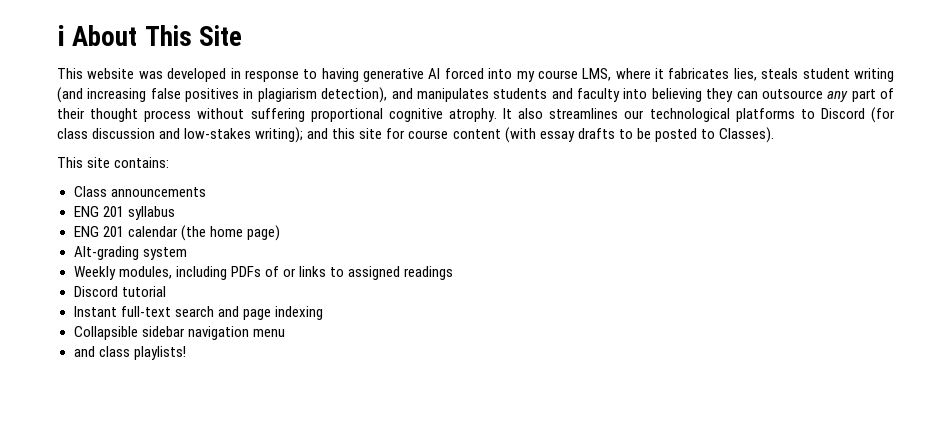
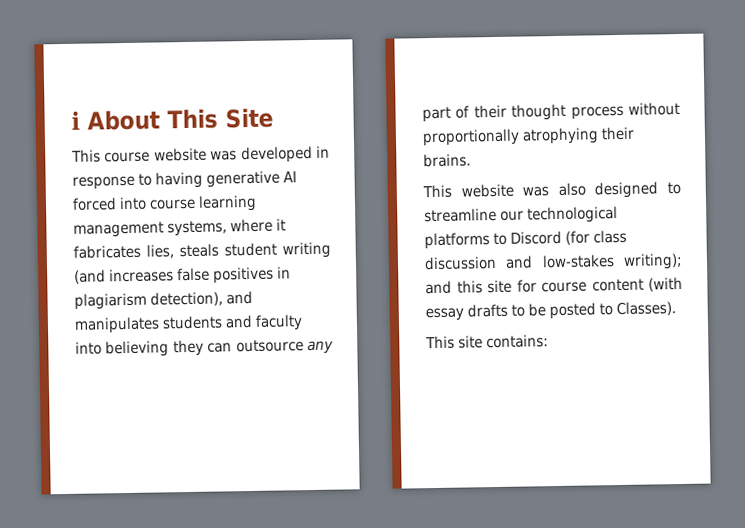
(83, 73) none -> [104,151,151,163] course
[516,68,612,82] my course LMS, -> [149,194,258,212] [73,220,228,238] course learning management systems,
[87,88,147,102] increasing -> [109,268,175,283] increases
[250,108,619,122] suffering proportional cognitive atrophy. It also streamlines -> [422,126,636,147] [423,153,471,168] [422,181,681,199] [424,207,497,223] proportionally atrophying their brains. // This website was also designed to streamline
[73,186,206,197] [73,206,175,220] [73,225,280,241] [73,246,187,260] [73,266,453,280] [73,286,166,297] [73,306,323,320] [73,326,285,340] [73,346,186,360] // Class announcements // ENG 201 syllabus // ENG 201 calendar (the home page) // Alt-grading system // Weekly modules, including PDFs of or links to assigned readings // Discord tutorial // Instant full-text search and page indexing // Collapsible sidebar navigation menu // and class playlists! -> (550, 341) none

